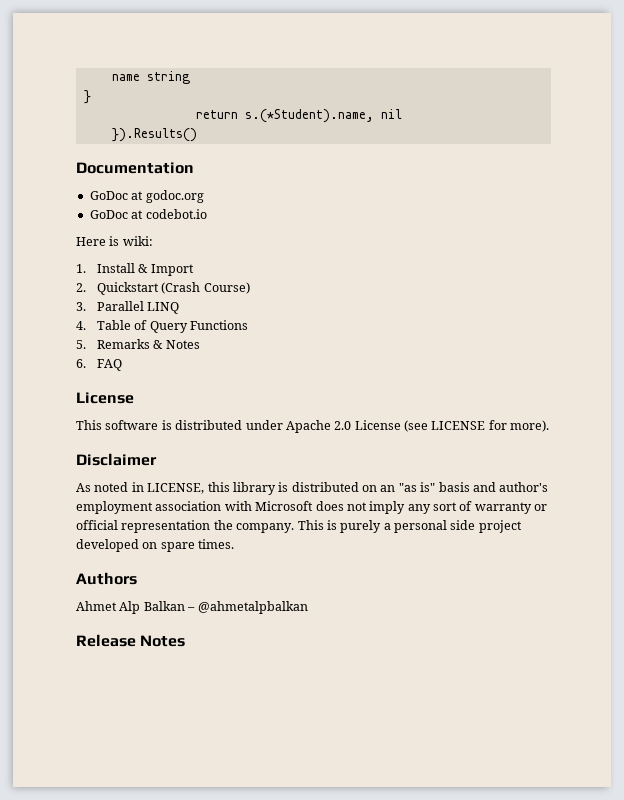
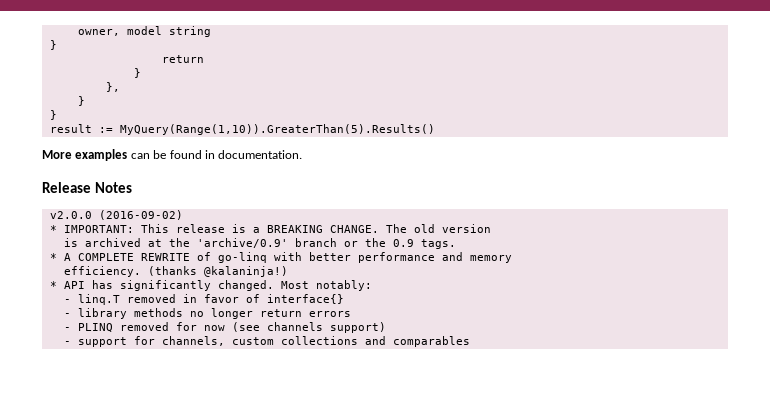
[111,74,140,81] name -> [77,26,162,36] owner, model
[244,109,402,123] [111,128,197,142] [76,162,194,174] [89,190,204,203] [89,209,207,219] [76,236,153,246] [76,263,194,276] [76,282,250,295] [76,301,180,314] [76,320,249,333] [76,339,200,349] [76,359,122,371] [76,392,134,404] [76,420,550,433] [76,453,157,466] [76,482,549,495] [76,501,548,514] [76,520,522,533] [76,539,235,552] [76,572,137,585] [76,601,308,614] [76,634,186,647] s.(*Student).name, nil // }).Results() // Documentation // GoDoc at godoc.org // GoDoc at codebot.io // Here is wiki: // 1. Install & Import // 2. Quickstart (Crash Course) // 3. Parallel LINQ // 4. Table of Query Functions // 5. Remarks & Notes // 6. FAQ // License // This software is distributed under Apache 2.0 License (see LICENSE for more). // Disclaimer // As noted in LICENSE, this library is distributed on an "as is" basis and author's employment association with Microsoft does not imply any sort of warranty or official representation the company. This is purely a personal side project developed on spare times. // Authors // Ahmet Alp Balkan – @ahmetalpbalkan // Release Notes -> [133,68,141,78] [105,82,120,92] [77,96,85,106] [49,110,57,120] [49,124,435,135] [42,149,303,161] [42,182,132,193] [49,210,183,220] [49,224,491,233] [63,238,456,249] [49,252,512,263] [63,266,288,277] [49,280,372,291] [63,294,344,305] [63,308,351,319] [63,322,386,333] [63,336,470,347] // } // }, // } // } // result := MyQuery(Range(1,10)).GreaterThan(5).Results() // More examples can be found in documentation. // Release Notes // v2.0.0 (2016-09-02) // * IMPORTANT: This release is a BREAKING CHANGE. The old version // is archived at the 'archive/0.9' branch or the 0.9 tags. // * A COMPLETE REWRITE of go-linq with better performance and memory // efficiency. (thanks @kalaninja!) // * API has significantly changed. Most notably: // - linq.T removed in favor of interface{} // - library methods no longer return errors // - PLINQ removed for now (see channels support) // - support for channels, custom collections and comparables

